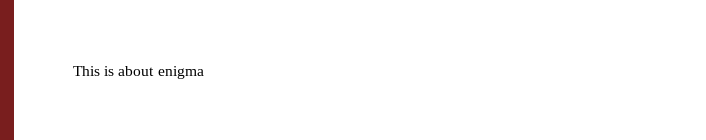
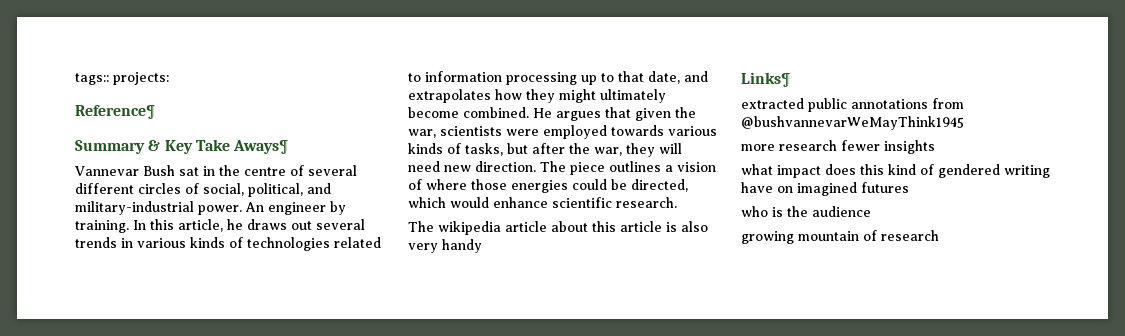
[73,66,204,79] This is about enigma -> [75,72,169,85] [75,105,155,119] [75,139,289,154] [75,165,357,176] [75,183,331,197] [75,201,346,215] [75,219,365,233] [75,237,381,251] [408,71,708,85] [408,89,666,103] [408,107,696,121] [408,125,717,139] [408,143,682,157] [408,161,716,175] [408,179,688,193] [408,197,677,208] [408,221,708,235] [408,239,482,253] [741,72,790,87] [741,98,964,112] [741,116,964,130] [741,140,935,154] [741,164,1050,178] [741,182,909,196] [741,206,871,217] [741,230,939,244] tags:: projects: // Reference¶ // Summary & Key Take Aways¶ // Vannevar Bush sat in the centre of several different circles of social, political, and military-industrial power. An engineer by training. In this article, he draws out several trends in various kinds of technologies related to information processing up to that date, and extrapolates how they might ultimately become combined. He argues that given the war, scientists were employed towards various kinds of tasks, but after the war, they will need new direction. The piece outlines a vision of where those energies could be directed, which would enhance scientific research. // The wikipedia article about this article is also very handy // Links¶ // extracted public annotations from @bushvannevarWeMayThink1945 // more research fewer insights // what impact does this kind of gendered writing have on imagined futures // who is the audience // growing mountain of research

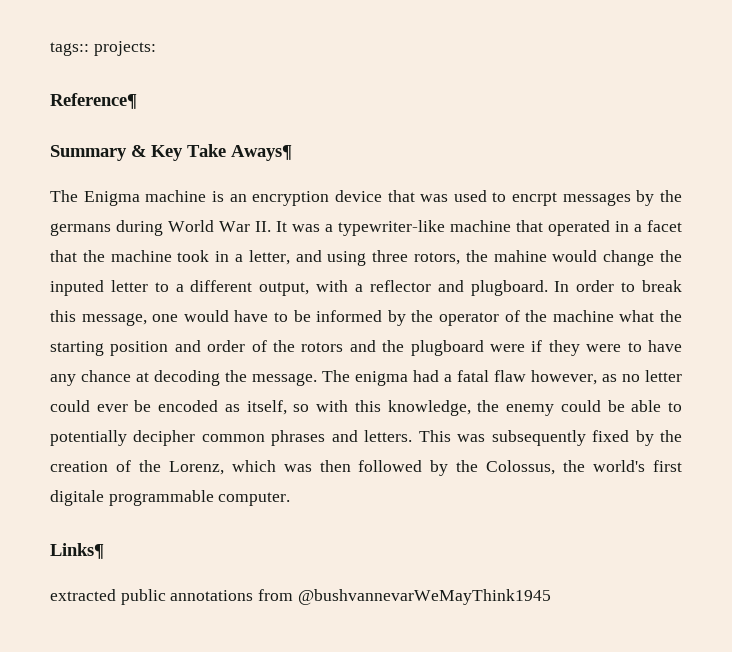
[75,165,357,176] [75,183,331,197] [75,201,346,215] [75,219,365,233] [75,237,381,251] [408,71,708,85] [408,89,666,103] [408,107,696,121] [408,125,717,139] [408,143,682,157] [408,161,716,175] [408,179,688,193] [408,197,677,208] [408,221,708,235] [408,239,482,253] Vannevar Bush sat in the centre of several different circles of social, political, and military-industrial power. An engineer by training. In this article, he draws out several trends in various kinds of technologies related to information processing up to that date, and extrapolates how they might ultimately become combined. He argues that given the war, scientists were employed towards various kinds of tasks, but after the war, they will need new direction. The piece outlines a vision of where those energies could be directed, which would enhance scientific research. // The wikipedia article about this article is also very handy -> [50,190,682,206] [50,220,682,236] [50,250,682,266] [50,280,682,296] [50,310,683,326] [50,340,682,356] [50,370,682,386] [50,400,683,416] [50,430,682,446] [50,460,682,476] [50,490,291,506] The Enigma machine is an encryption device that was used to encrpt messages by the germans during World War II. It was a typewriter-like machine that operated in a facet that the machine took in a letter, and using three rotors, the mahine would change the inputed letter to a different output, with a reflector and plugboard. In order to break this message, one would have to be informed by the operator of the machine what the starting position and order of the rotors and the plugboard were if they were to have any chance at decoding the message. The enigma had a fatal flaw however, as no letter could ever be encoded as itself, so with this knowledge, the enemy could be able to potentially decipher common phrases and letters. This was subsequently fixed by the creation of the Lorenz, which was then followed by the Colossus, the world's first digitale programmable computer.
[741,140,935,154] [741,164,1050,178] [741,182,909,196] [741,206,871,217] [741,230,939,244] // more research fewer insights // what impact does this kind of gendered writing have on imagined futures // who is the audience // growing mountain of research -> (551, 597) none

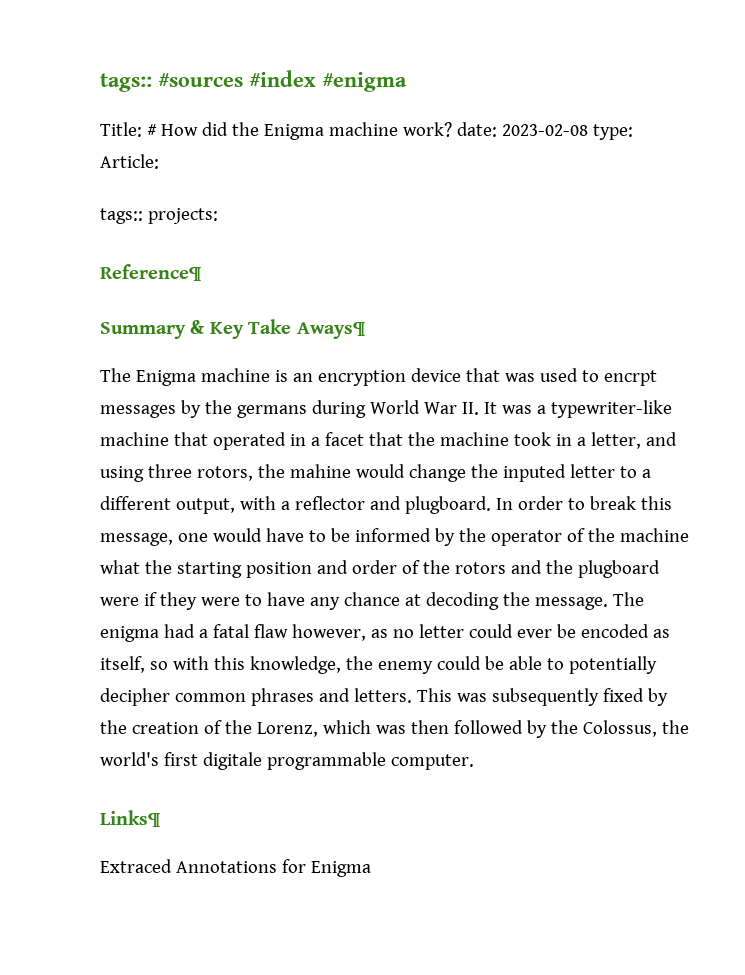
[50,42,89,56] tags:: -> [100,70,407,92] [100,122,633,140] [100,154,159,169] [100,208,143,224] tags:: #sources #index #enigma // Title: # How did the Enigma machine work? date: 2023-02-08 type: Article: // tags::
[50,589,551,605] extracted public annotations from @bushvannevarWeMayThink1945 -> [100,859,371,877] Extraced Annotations for Enigma

